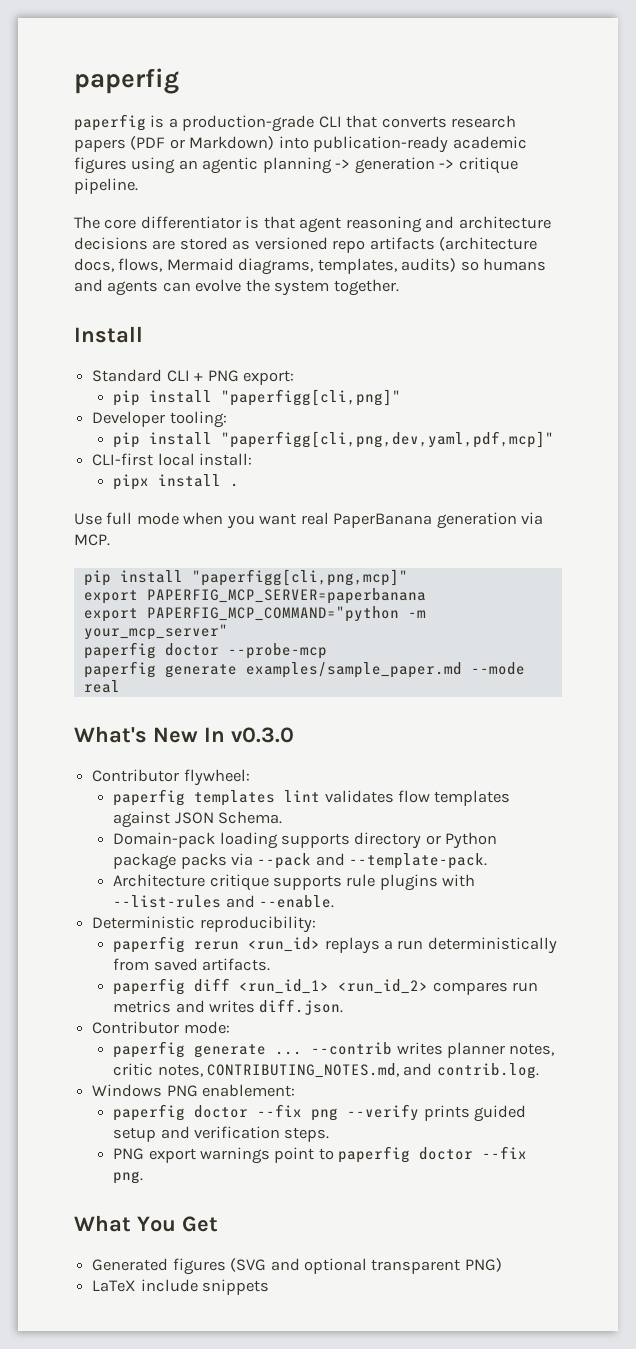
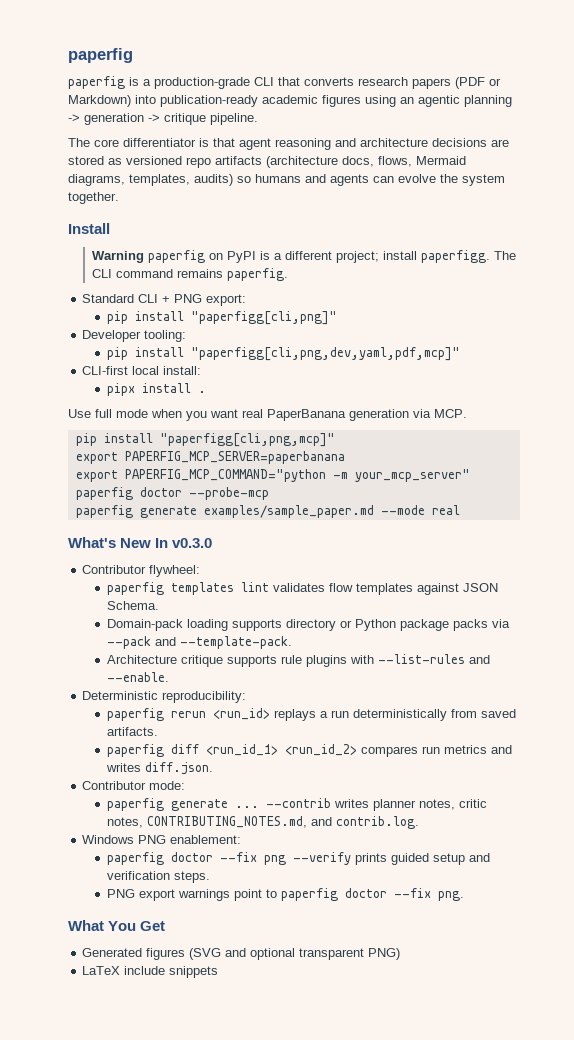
(143, 334) none -> [92,250,517,263] [92,268,289,281] // Warning paperfig on PyPI is a different project; install paperfigg. The CLI command remains paperfig.

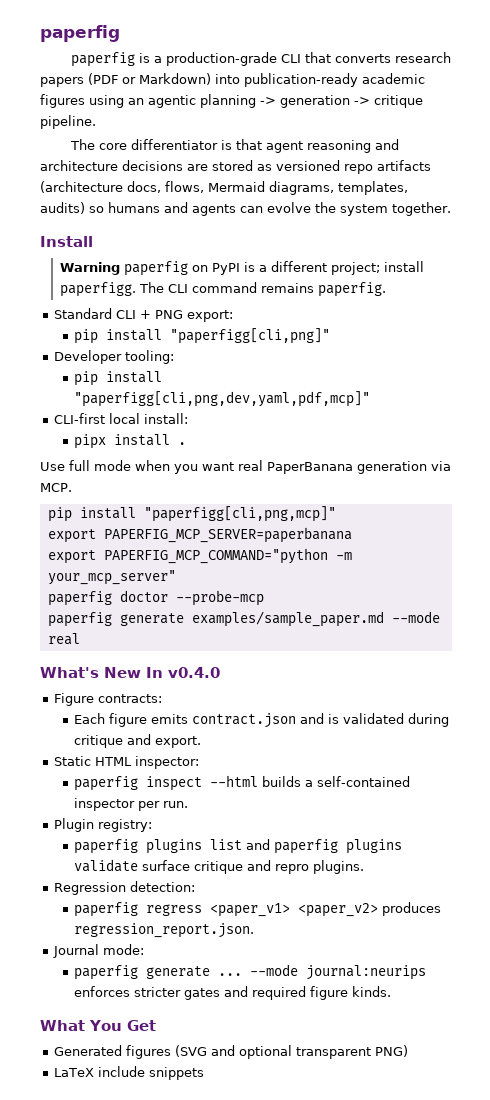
[172,538,213,548] [82,565,201,577] [106,582,498,595] [106,601,159,610] [106,619,510,631] [106,636,292,649] [106,654,490,667] [106,672,169,682] [82,691,247,703] [106,708,516,721] [106,727,158,736] [106,744,512,757] [105,762,213,775] [82,781,186,790] [106,798,487,811] [106,816,419,829] [82,835,242,844] [106,852,490,865] [106,871,210,883] [106,888,464,901] v0.3.0 // Contributor flywheel: // paperfig templates lint validates flow templates against JSON Schema. // Domain-pack loading supports directory or Python package packs via --pack and --template-pack. // Architecture critique supports rule plugins with --list-rules and --enable. // Deterministic reproducibility: // paperfig rerun <run_id> replays a run deterministically from saved artifacts. // paperfig diff <run_id_1> <run_id_2> compares run metrics and writes diff.json. // Contributor mode: // paperfig generate ... --contrib writes planner notes, critic notes, CONTRIBUTING_NOTES.md, and contrib.log. // Windows PNG enablement: // paperfig doctor --fix png --verify prints guided setup and verification steps. // PNG export warnings point to paperfig doctor --fix png. -> [168,667,220,678] [54,693,163,706] [74,713,450,728] [74,734,202,748] [54,756,200,769] [74,775,411,791] [74,798,189,811] [54,818,153,832] [74,839,403,854] [74,859,365,874] [54,881,196,895] [74,902,442,917] [74,923,255,938] [53,944,145,958] [74,964,427,980] [74,986,392,1000] v0.4.0 // Figure contracts: // Each figure emits contract.json and is validated during critique and export. // Static HTML inspector: // paperfig inspect --html builds a self-contained inspector per run. // Plugin registry: // paperfig plugins list and paperfig plugins validate surface critique and repro plugins. // Regression detection: // paperfig regress <paper_v1> <paper_v2> produces regression_report.json. // Journal mode: // paperfig generate ... --mode journal:neurips enforces stricter gates and required figure kinds.

